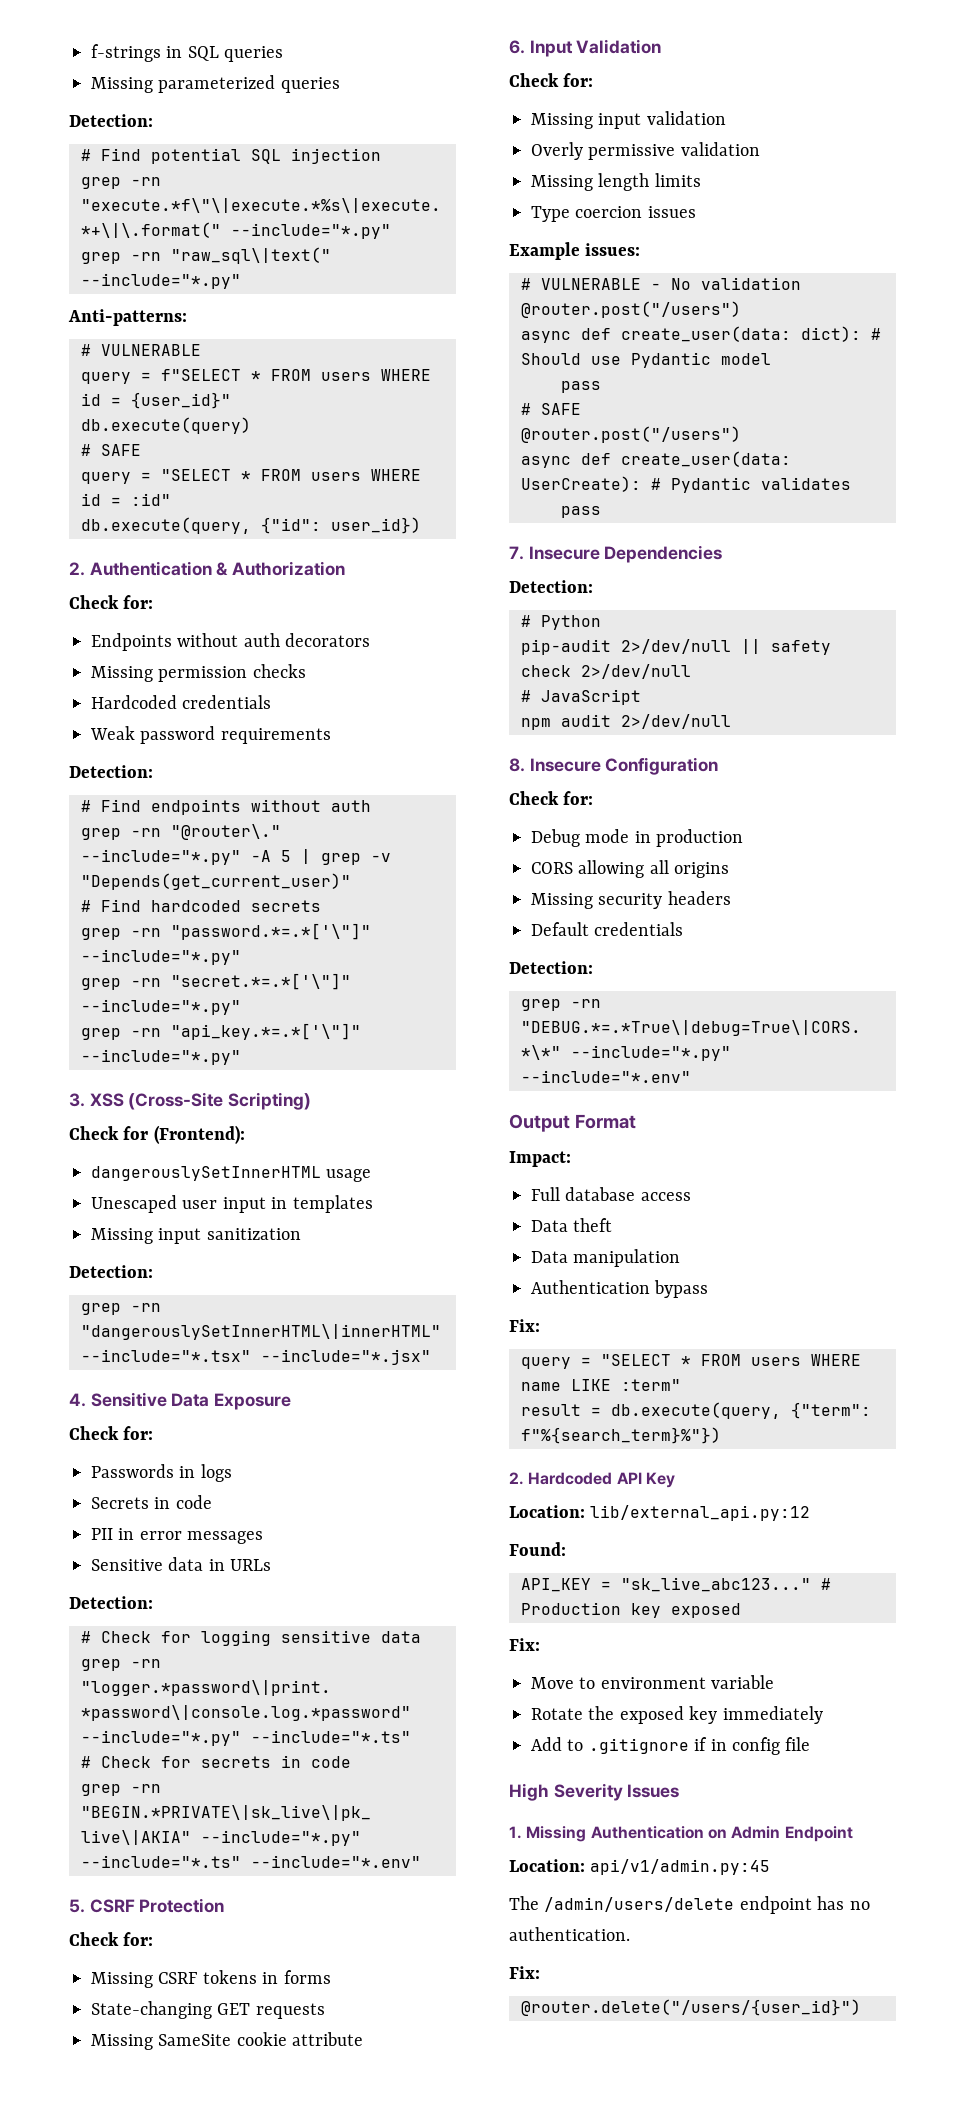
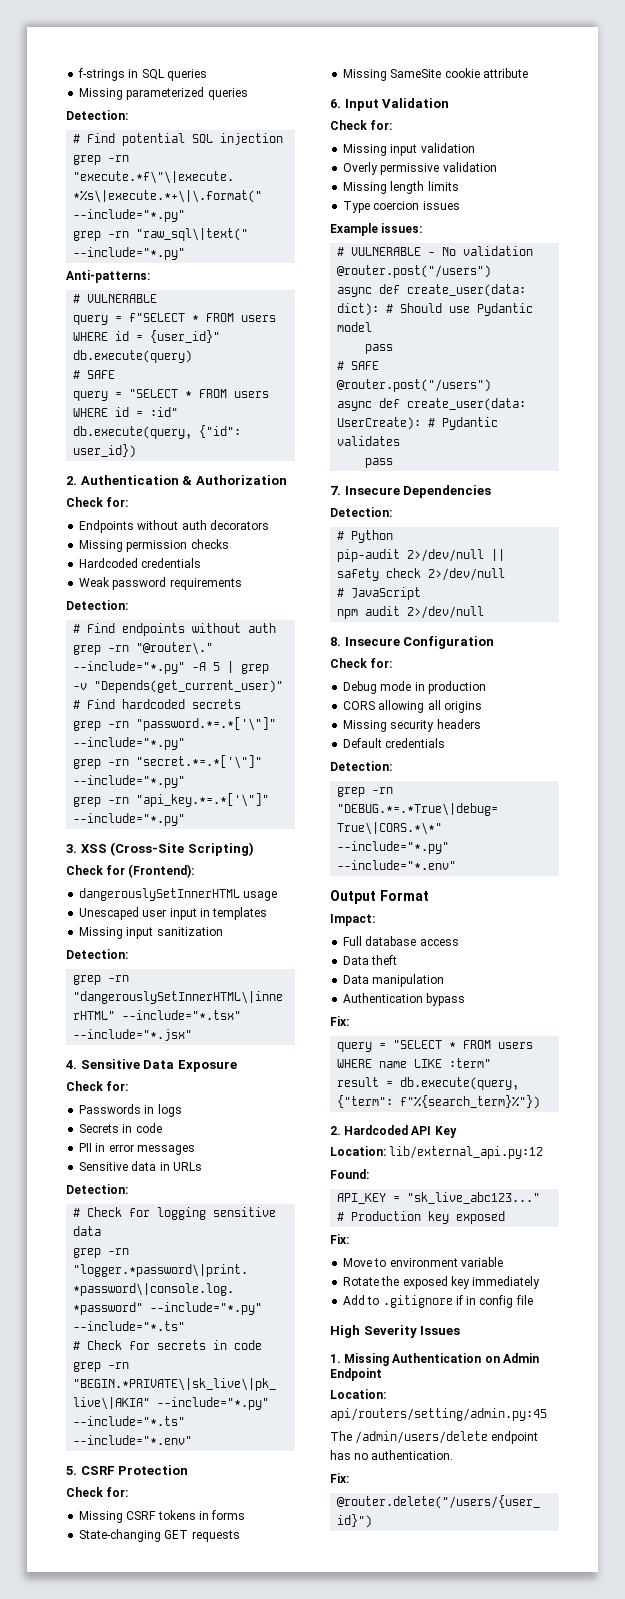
[590,1859,771,1875] api/v1/admin.py:45 -> [330,1408,547,1421] api/routers/setting/admin.py:45

